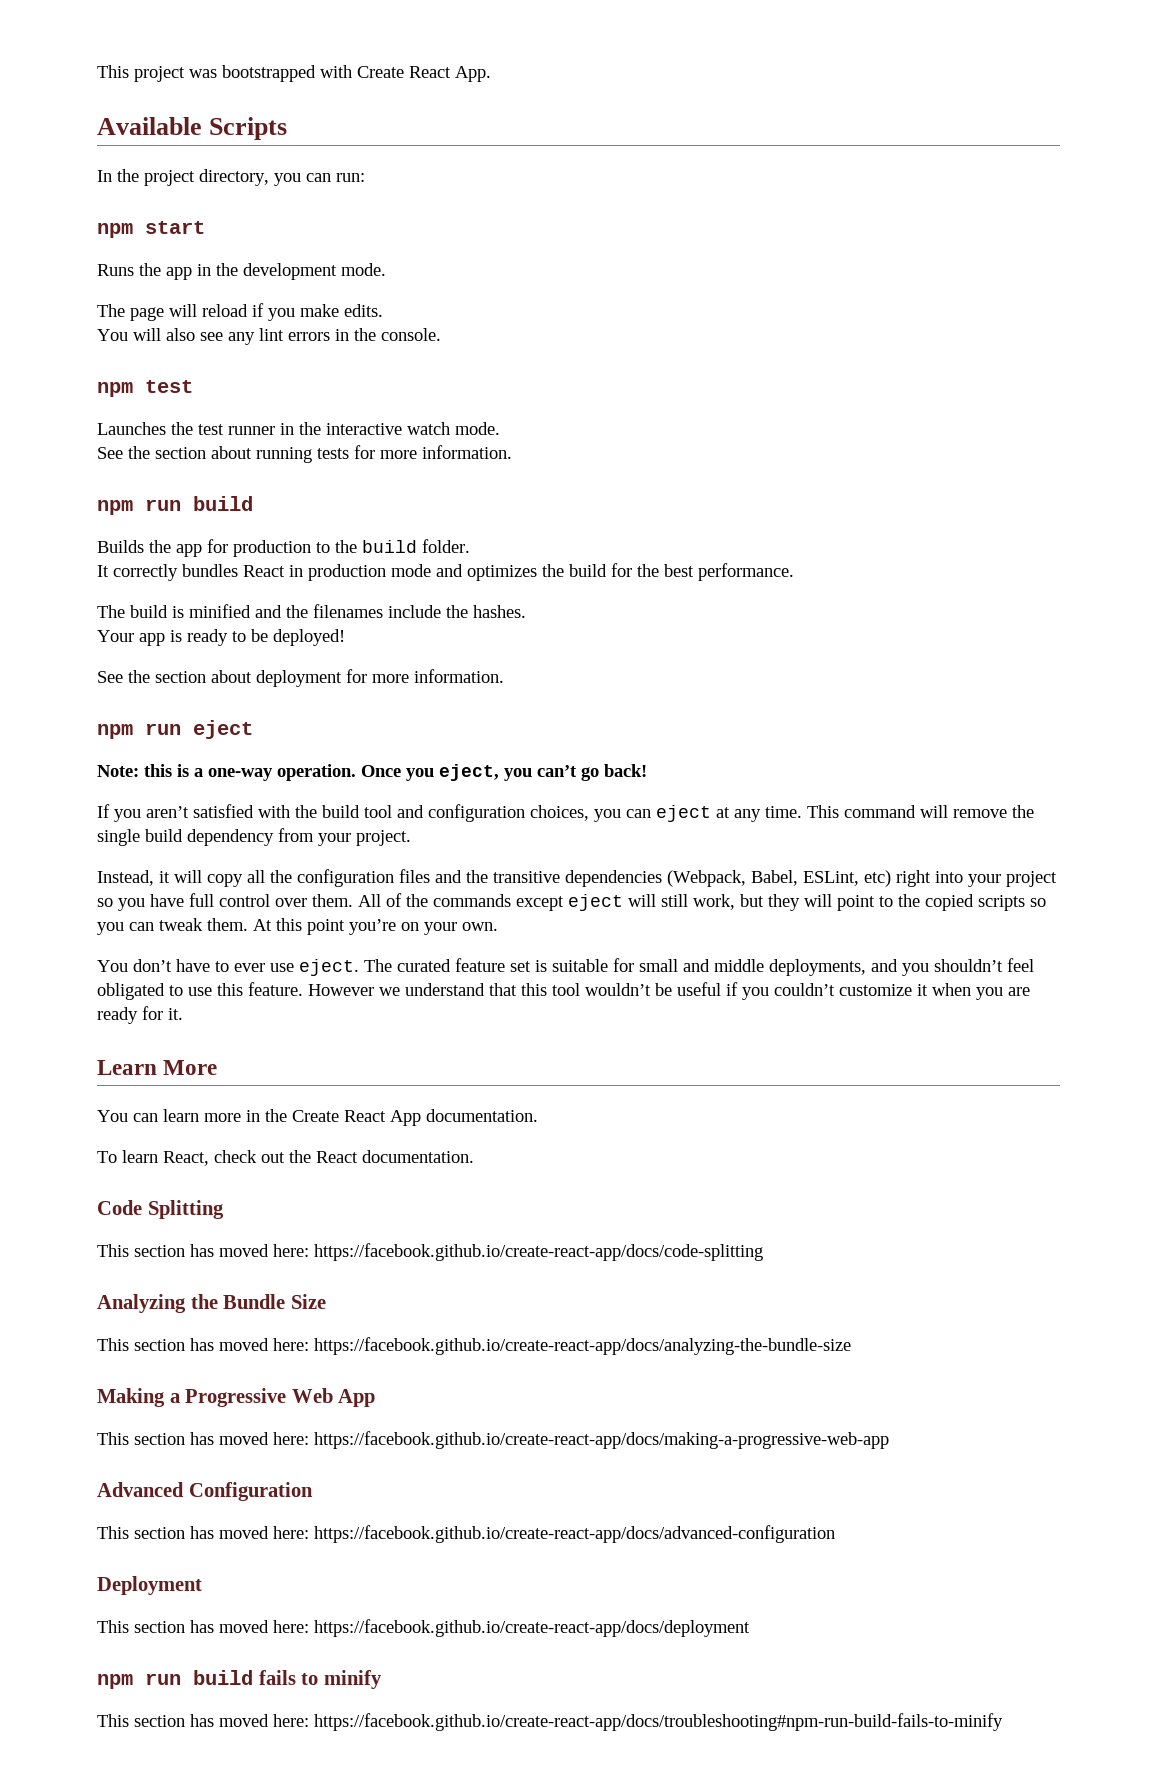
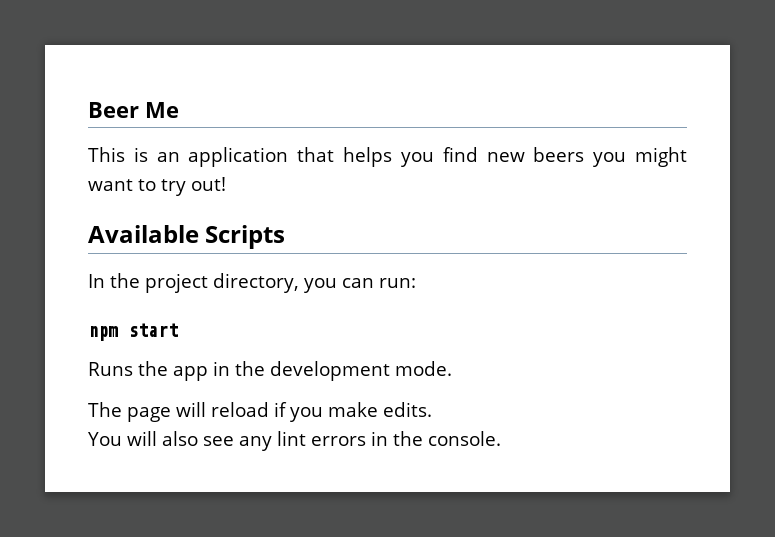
[97,65,491,82] This project was bootstrapped with Create React App. -> [88,102,179,118] [88,147,687,167] [88,177,226,196] Beer Me // This is an application that helps you find new beers you might want to try out!
[97,380,193,397] [97,422,500,435] [97,445,512,463] [97,496,253,515] [97,539,470,557] [97,563,794,581] [97,604,526,618] [97,629,345,646] [97,669,504,687] [97,720,253,739] [97,764,647,781] [97,804,1034,822] [97,828,411,846] [97,869,1057,887] [97,893,1046,911] [97,918,498,935] [97,958,1034,976] [97,982,1030,1000] [97,1006,183,1024] [97,1060,218,1075] [97,1109,538,1126] [97,1150,474,1166] [97,1200,224,1219] [97,1243,763,1261] [97,1294,326,1313] [97,1337,851,1355] [97,1388,376,1407] [97,1431,889,1449] [97,1482,313,1501] [97,1525,835,1543] [97,1576,202,1595] [97,1619,750,1637] [97,1670,382,1689] [97,1713,1003,1731] // npm test // Launches the test runner in the interactive watch mode. // See the section about running tests for more information. // npm run build // Builds the app for production to the build folder. // It correctly bundles React in production mode and optimizes the build for the best performance. // The build is minified and the filenames include the hashes. // Your app is ready to be deployed! // See the section about deployment for more information. // npm run eject // Note: this is a one-way operation. Once you eject, you can’t go back! // If you aren’t satisfied with the build tool and configuration choices, you can eject at any time. This command will remove the single build dependency from your project. // Instead, it will copy all the configuration files and the transitive dependencies (Webpack, Babel, ESLint, etc) right into your project so you have full control over them. All of the commands except eject will still work, but they will point to the copied scripts so you can tweak them. At this point you’re on your own. // You don’t have to ever use eject. The curated feature set is suitable for small and middle deployments, and you shouldn’t feel obligated to use this feature. However we understand that this tool wouldn’t be useful if you couldn’t customize it when you are ready for it. // Learn More // You can learn more in the Create React App documentation. // To learn React, check out the React documentation. // Code Splitting // This section has moved here: https://facebook.github.io/create-react-app/docs/code-splitting // Analyzing the Bundle Size // This section has moved here: https://facebook.github.io/create-react-app/docs/analyzing-the-bundle-size // Making a Progressive Web App // This section has moved here: https://facebook.github.io/create-react-app/docs/making-a-progressive-web-app // Advanced Configuration // This section has moved here: https://facebook.github.io/create-react-app/docs/advanced-configuration // Deployment // This section has moved here: https://facebook.github.io/create-react-app/docs/deployment // npm run build fails to minify // This section has moved here: https://facebook.github.io/create-react-app/docs/troubleshooting#npm-run-build-fails-to-minify -> (501, 438) none

